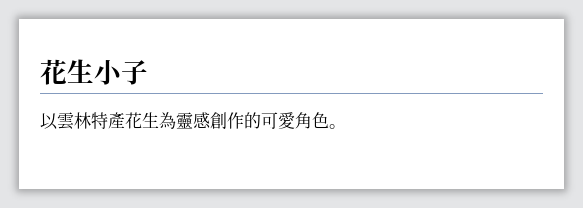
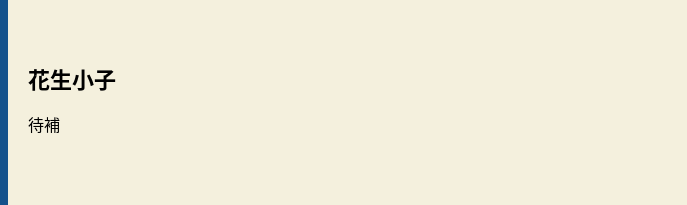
[40,112,346,130] 以雲林特產花生為靈感創作的可愛角色。 -> [28,117,60,134] 待補

